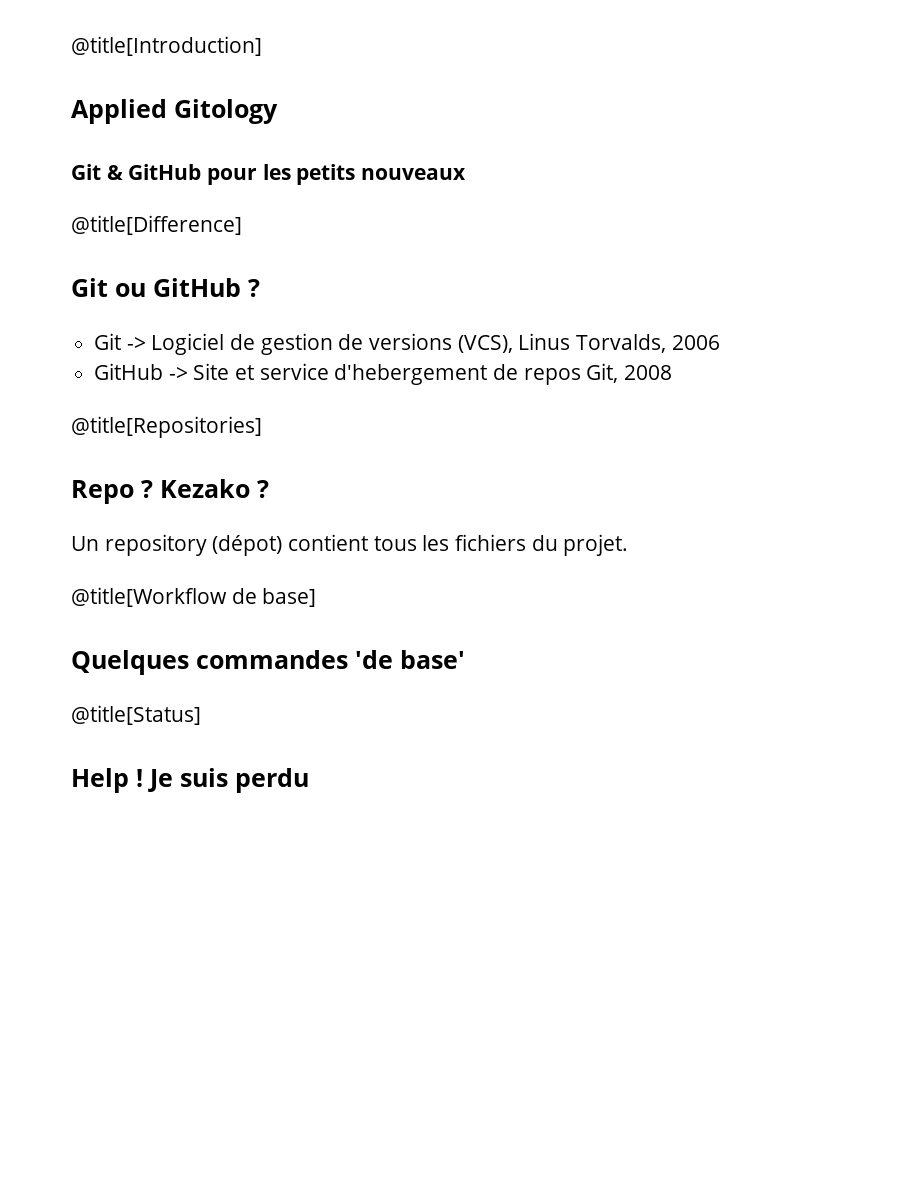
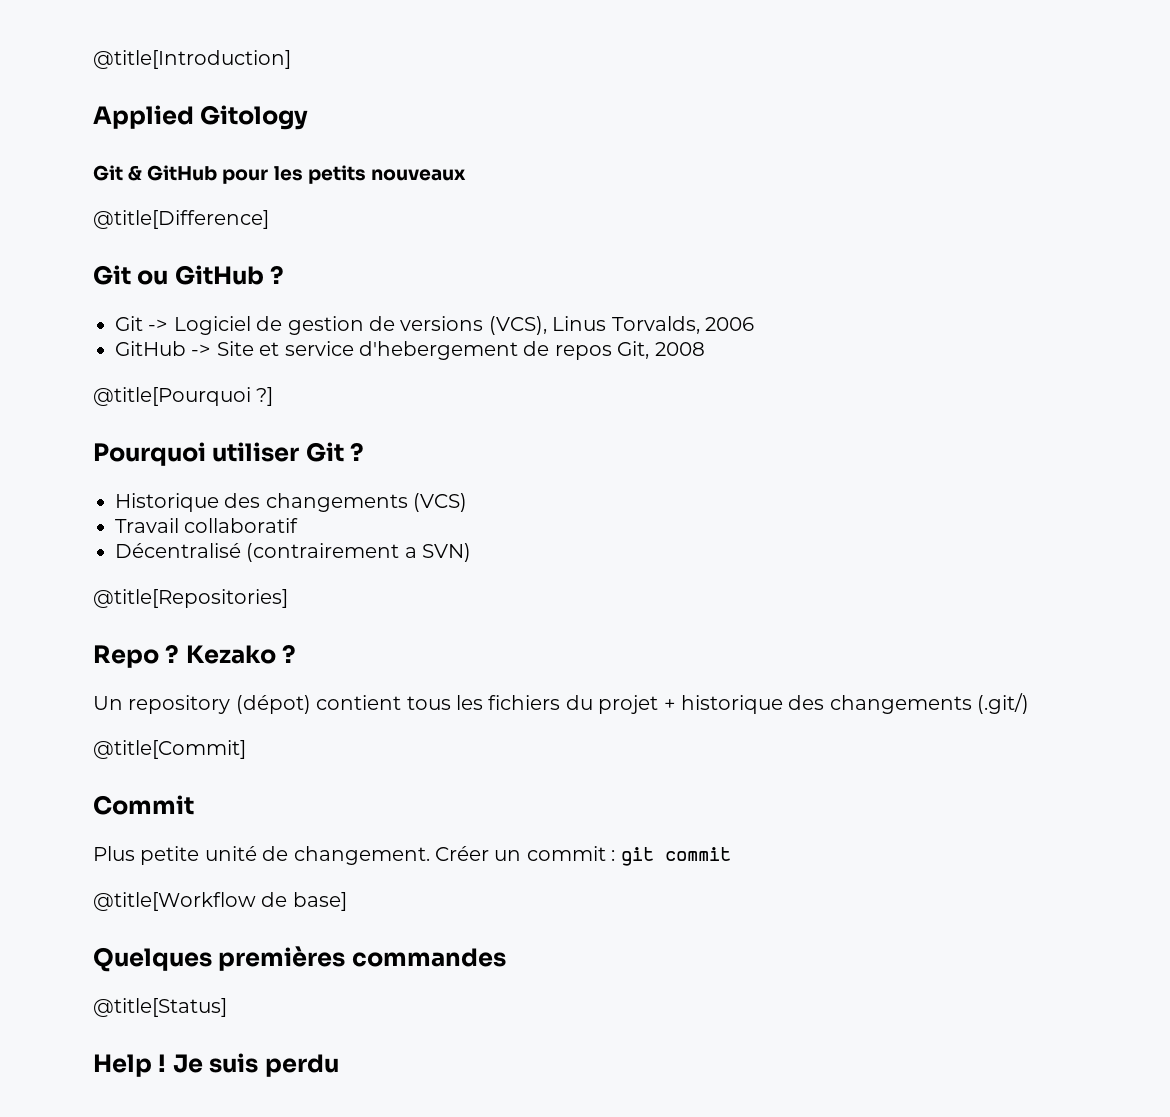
(673, 372) none -> [93,387,274,406] [93,442,365,466] [115,493,468,512] [115,518,299,533] [115,543,472,562] // @title[Pourquoi ?] // Pourquoi utiliser Git ? // Historique des changements (VCS) // Travail collaboratif // Décentralisé (contrairement a SVN)
[563,534,629,556] projet. -> [598,693,1030,714] [93,740,246,759] [93,795,194,815] [93,846,731,866] projet + historique des changements (.git/) // @title[Commit] // Commit // Plus petite unité de changement. Créer un commit : git commit
(189, 662) none -> [218,946,346,971] premières
[355,650,465,669] 'de base' -> (506, 957) none

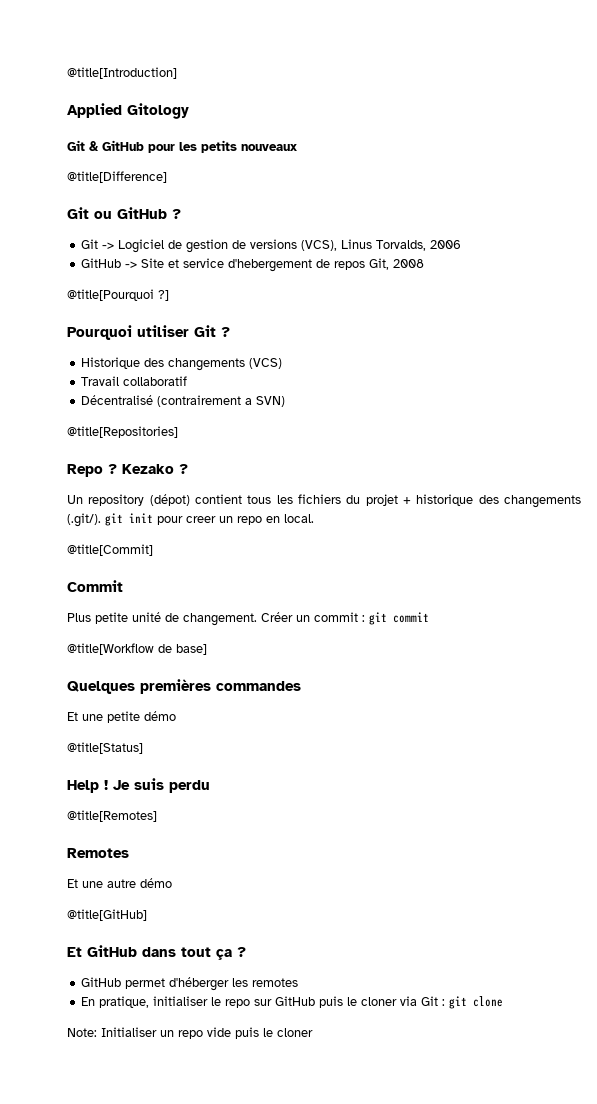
[977,693,1030,714] (.git/) -> [67,513,314,527] (.git/). git init pour creer un repo en local.
(506, 957) none -> [67,711,176,723] // Et une petite démo
(339, 1065) none -> [67,810,157,822] [67,848,129,858] [67,878,172,888] [67,909,147,921] [67,945,246,960] [81,977,299,991] [81,996,504,1009] [67,1027,313,1039] // @title[Remotes] // Remotes // Et une autre démo // @title[GitHub] // Et GitHub dans tout ça ? // GitHub permet d'héberger les remotes // En pratique, initialiser le repo sur GitHub puis le cloner via Git : git clone // Note: Initialiser un repo vide puis le cloner

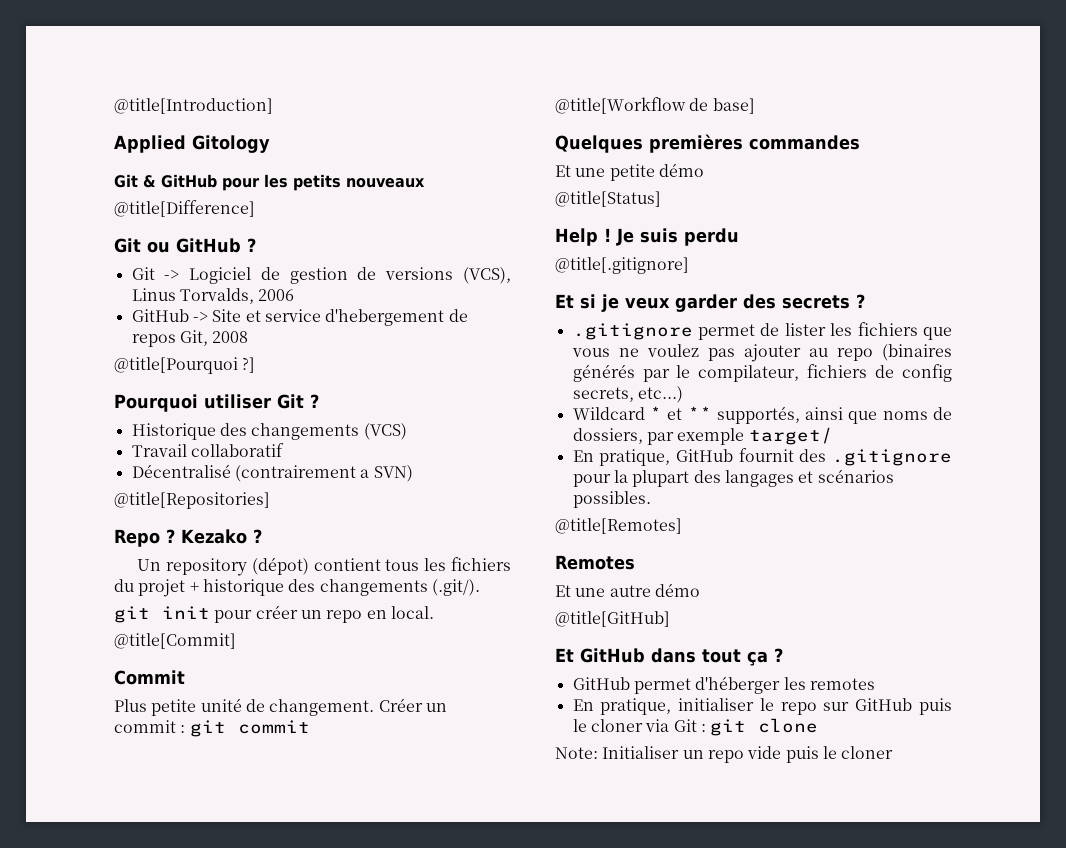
(101, 520) none -> (480, 587) //
[186,516,216,523] creer -> [255,605,298,619] créer
(210, 786) none -> [555,257,689,274] [555,294,865,312] [572,322,952,340] [571,344,952,362] [572,364,952,382] [572,386,683,403] [572,406,952,424] [572,427,833,445] [572,448,952,466] [572,469,894,487] [572,491,651,508] // @title[.gitignore] // Et si je veux garder des secrets ? // .gitignore permet de lister les fichiers que vous ne voulez pas ajouter au repo (binaires générés par le compilateur, fichiers de config secrets, etc...) // Wildcard * et ** supportés, ainsi que noms de dossiers, par exemple target/ // En pratique, GitHub fournit des .gitignore pour la plupart des langages et scénarios possibles.

